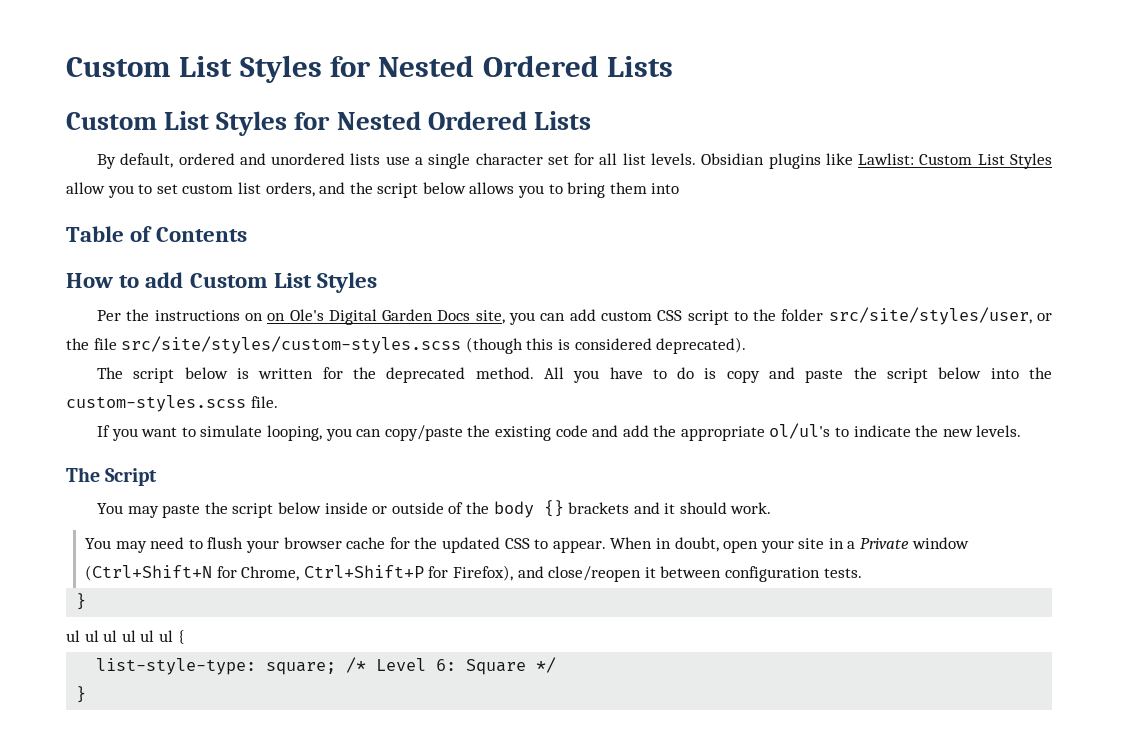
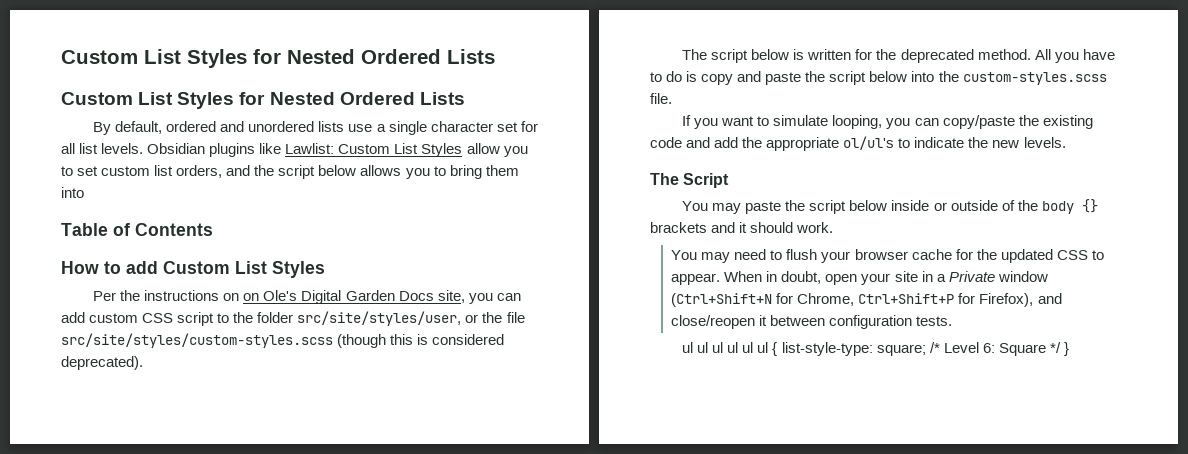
[76,593,87,610] // } -> (953, 321) none
(185, 637) // -> (778, 349) none
(557, 665) // -> (1061, 347) none

